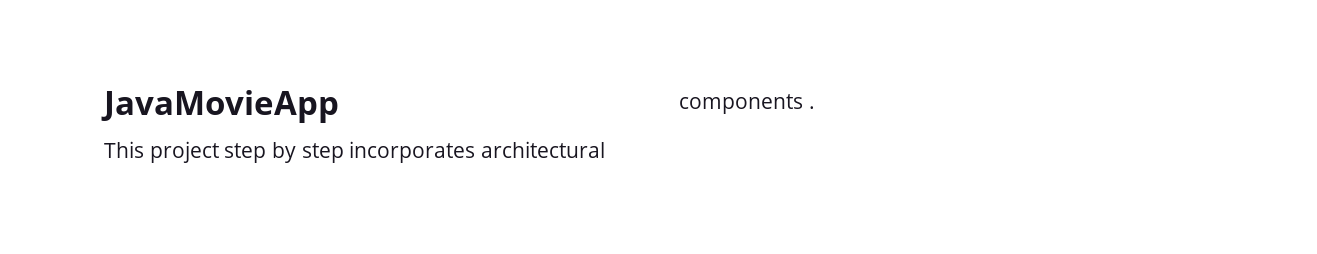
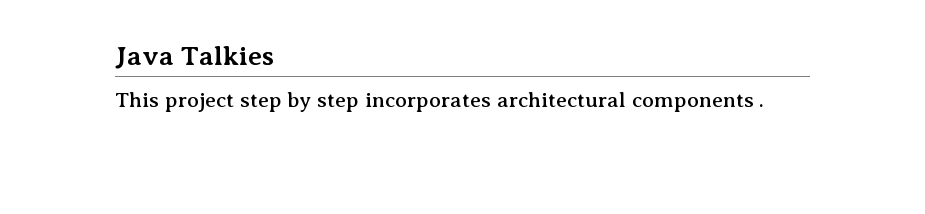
[101,90,339,123] JavaMovieApp -> [115,46,275,69] Java Talkies

